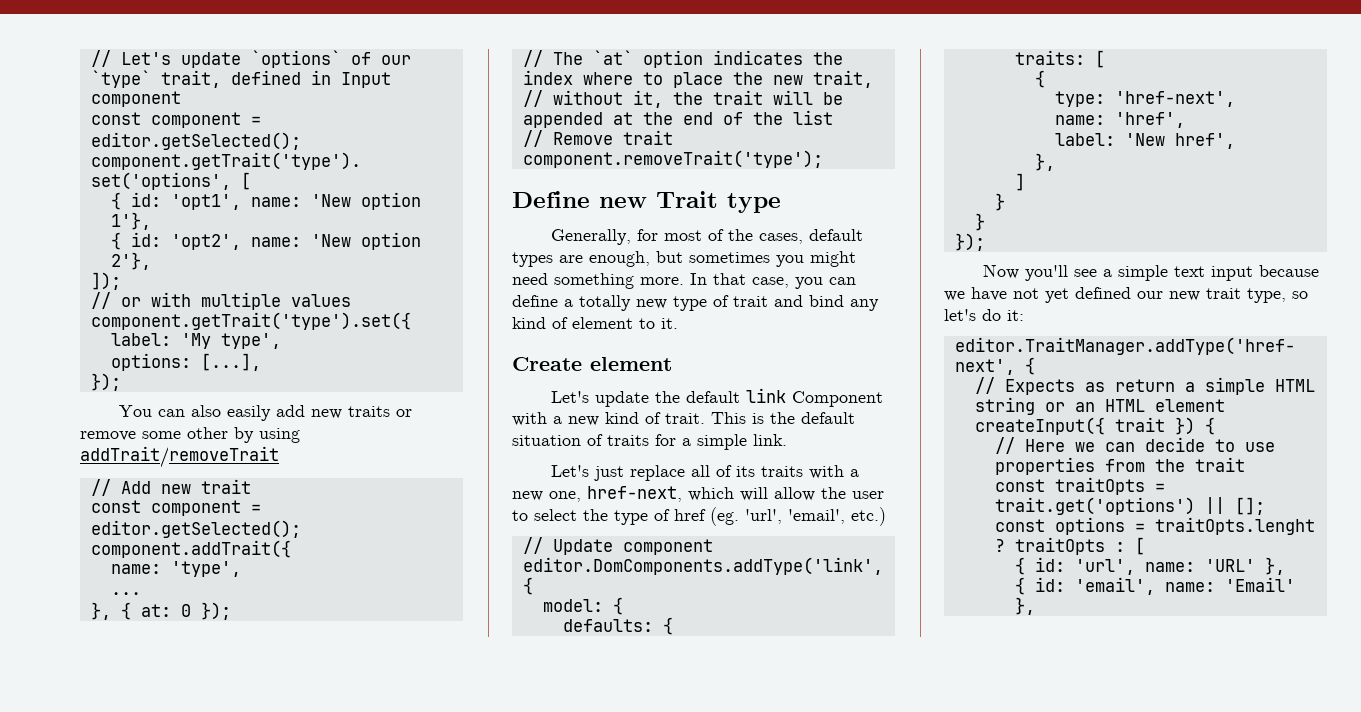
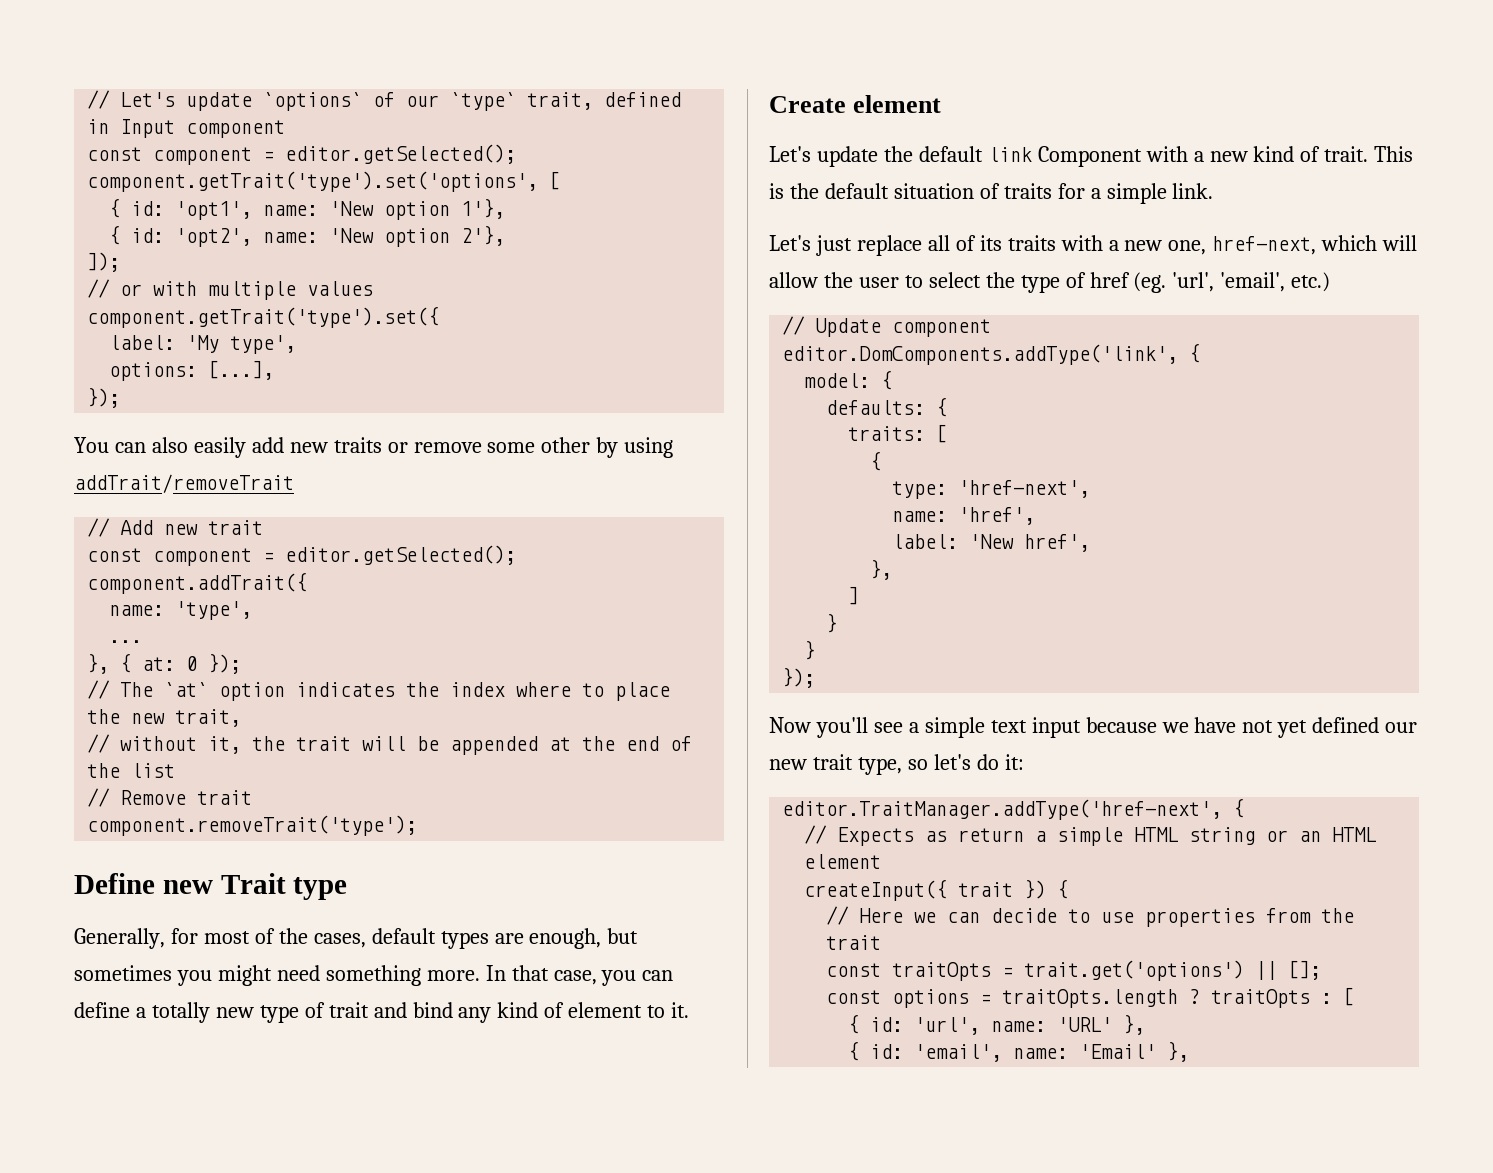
[1154,517,1315,535] traitOpts.lenght -> [1002,989,1179,1008] traitOpts.length

